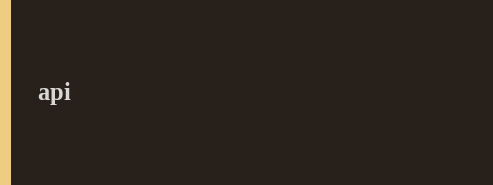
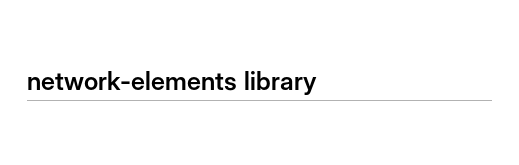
[38,82,71,105] api -> [27,71,317,95] network-elements library

